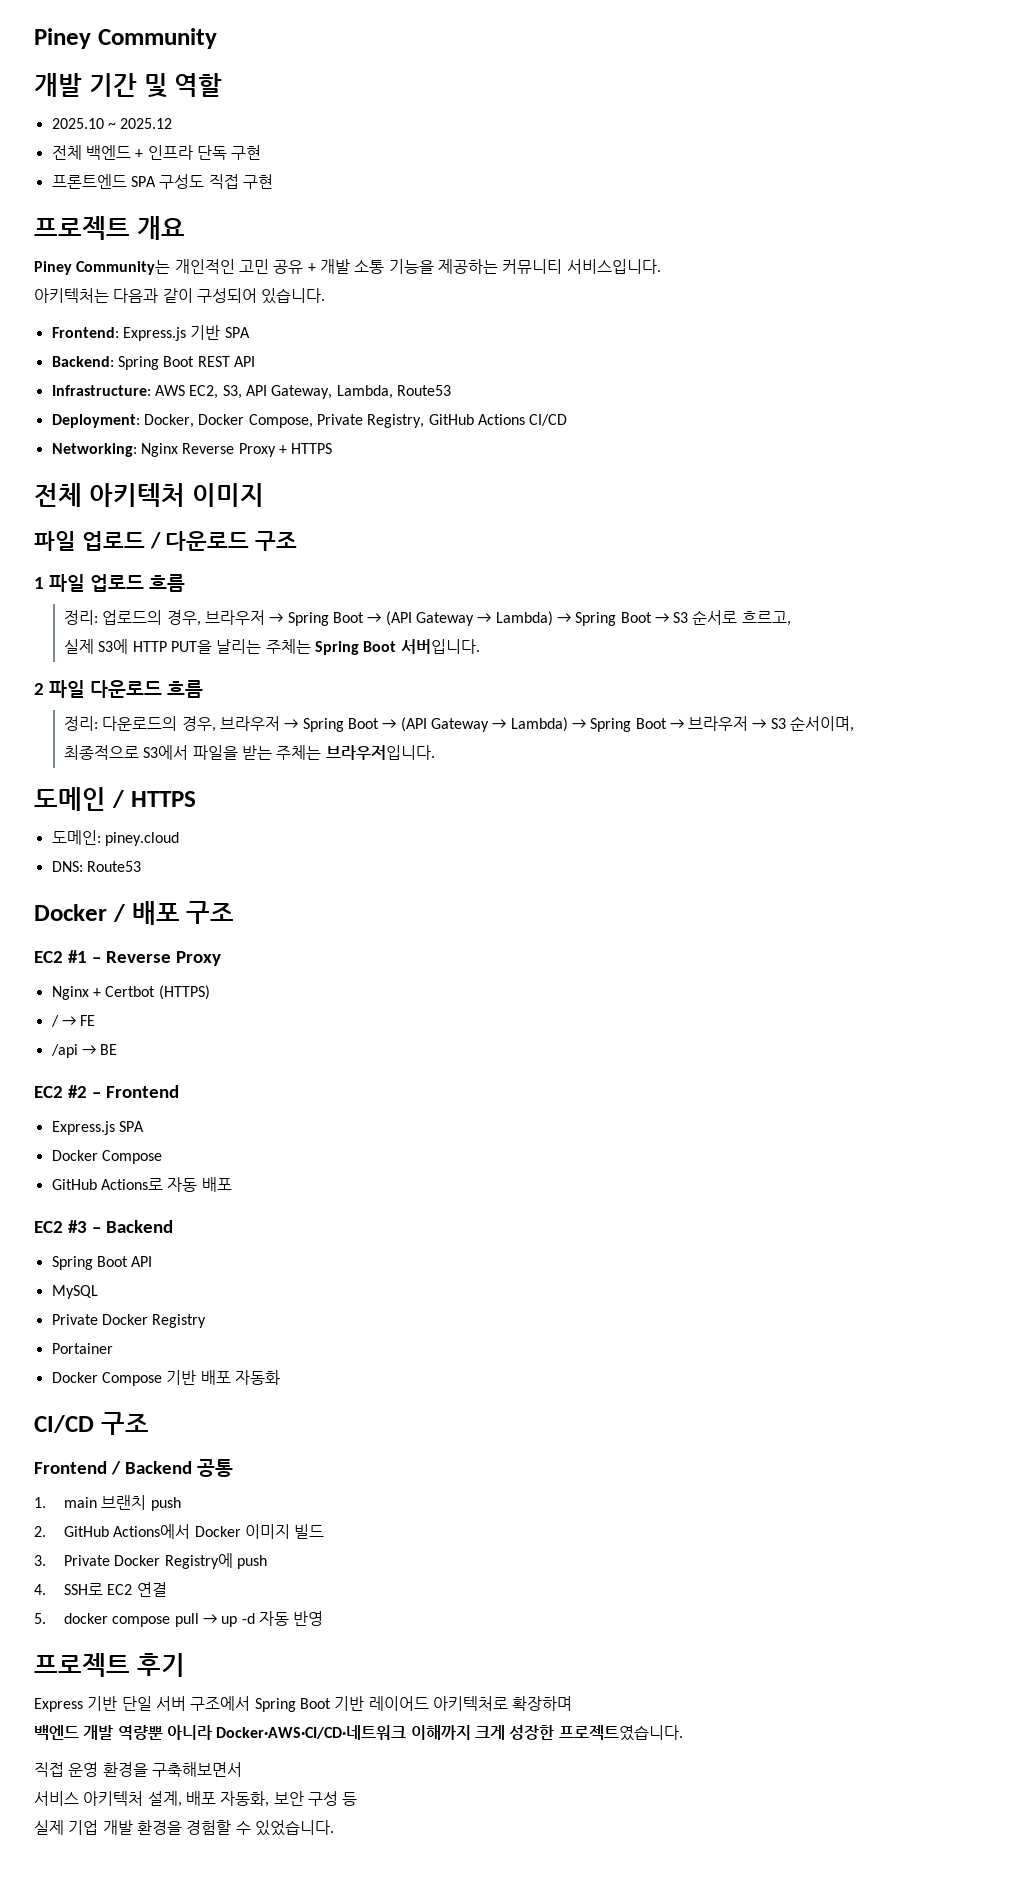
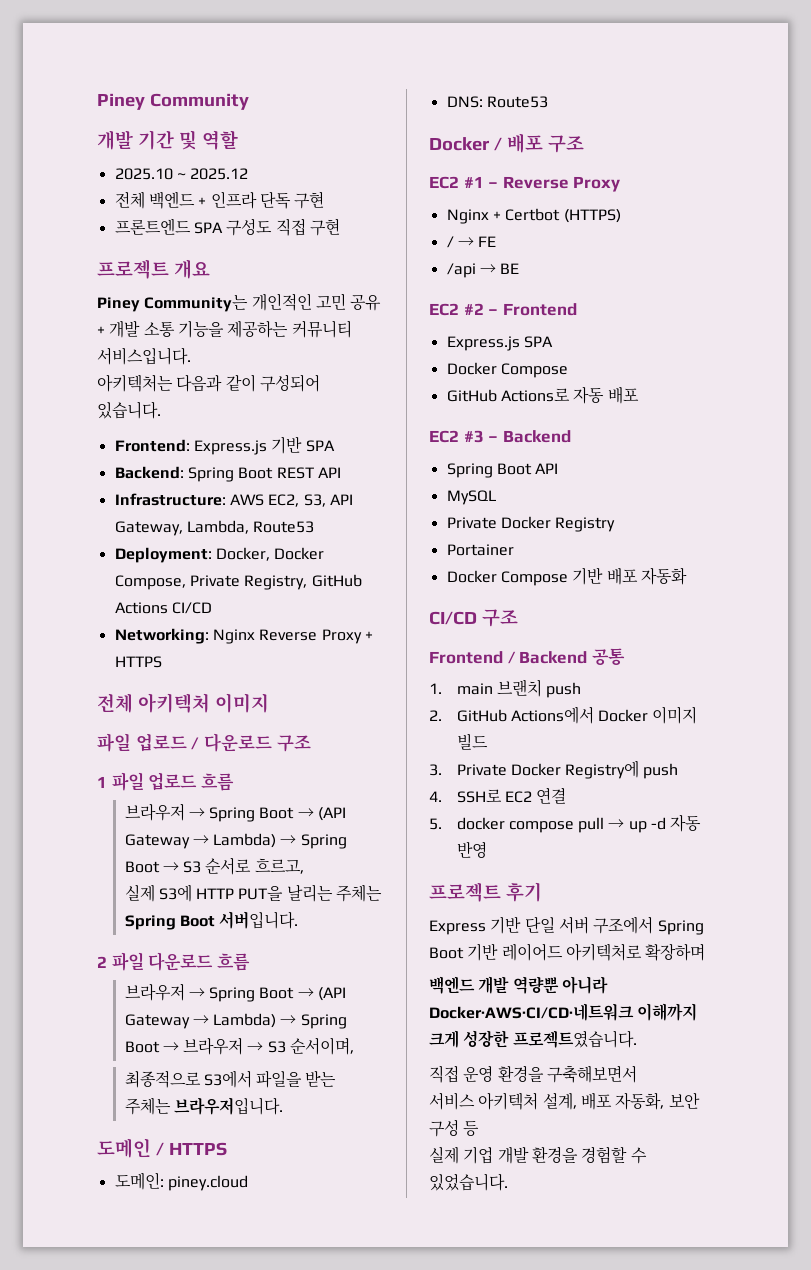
[64,610,201,626] 정리: 업로드의 경우, -> (234, 782) none
[64,716,216,732] 정리: 다운로드의 경우, -> (250, 962) none

